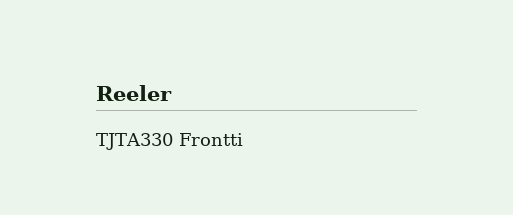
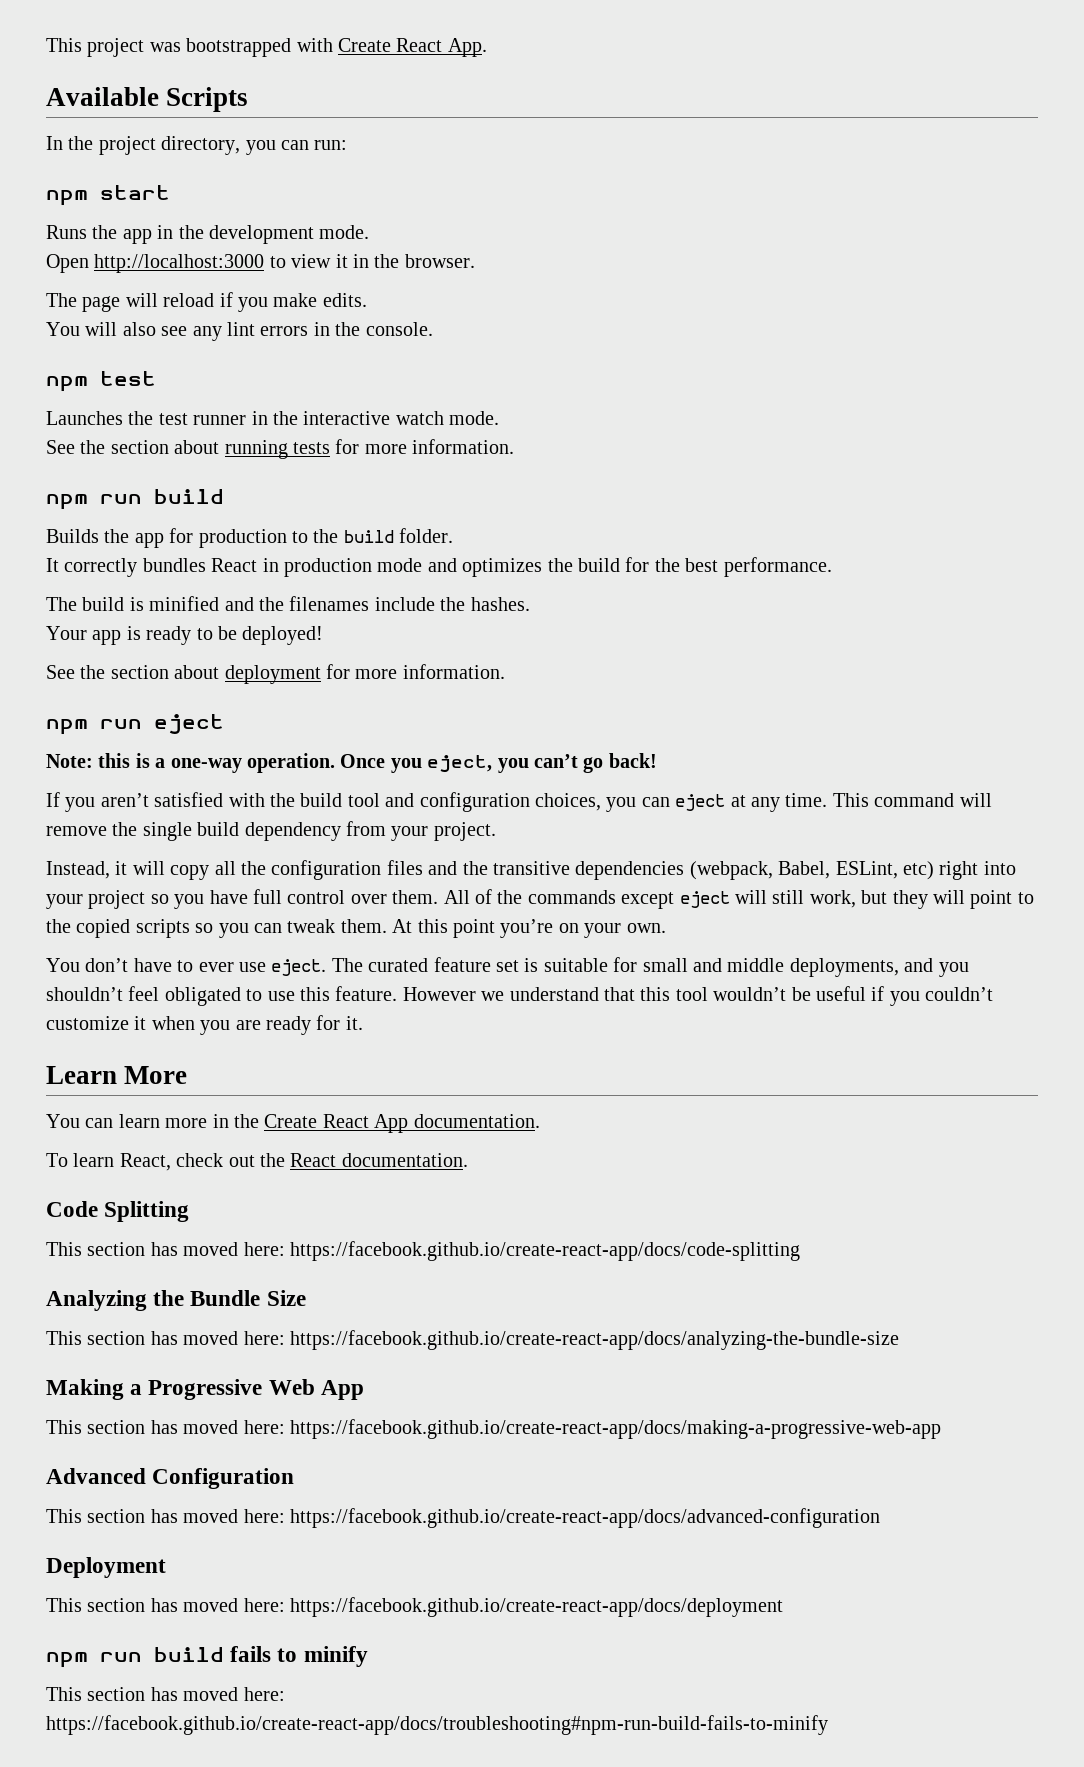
[96,85,172,101] [96,133,243,150] Reeler // TJTA330 Frontti -> [46,38,487,57] [46,87,249,112] [46,136,348,155] [46,185,170,206] [46,225,370,244] [46,254,475,273] [46,292,367,312] [46,322,433,341] [46,371,156,392] [46,411,500,425] [46,439,515,459] [46,489,224,510] [46,528,454,548] [46,557,832,577] [46,596,530,611] [46,626,324,645] [46,664,505,684] [46,714,224,735] [46,753,657,773] [46,792,992,812] [46,821,496,841] [46,860,1016,880] [46,889,1034,909] [46,919,666,938] [46,957,969,977] [46,986,994,1006] [46,1015,363,1035] [46,1066,188,1084] [46,1114,540,1133] [46,1153,468,1171] [46,1201,190,1222] [46,1241,800,1261] [46,1290,306,1311] [46,1330,899,1350] [46,1379,364,1400] [46,1419,941,1439] [46,1468,295,1489] [46,1508,880,1528] [46,1557,166,1578] [46,1597,783,1617] [46,1646,368,1668] [46,1687,285,1701] [46,1715,828,1735] This project was bootstrapped with Create React App. // Available Scripts // In the project directory, you can run: // npm start // Runs the app in the development mode. // Open http://localhost:3000 to view it in the browser. // The page will reload if you make edits. // You will also see any lint errors in the console. // npm test // Launches the test runner in the interactive watch mode. // See the section about running tests for more information. // npm run build // Builds the app for production to the build folder. // It correctly bundles React in production mode and optimizes the build for the best performance. // The build is minified and the filenames include the hashes. // Your app is ready to be deployed! // See the section about deployment for more information. // npm run eject // Note: this is a one-way operation. Once you eject, you can’t go back! // If you aren’t satisfied with the build tool and configuration choices, you can eject at any time. This command will remove the single build dependency from your project. // Instead, it will copy all the configuration files and the transitive dependencies (webpack, Babel, ESLint, etc) right into your project so you have full control over them. All of the commands except eject will still work, but they will point to the copied scripts so you can tweak them. At this point you’re on your own. // You don’t have to ever use eject. The curated feature set is suitable for small and middle deployments, and you shouldn’t feel obligated to use this feature. However we understand that this tool wouldn’t be useful if you couldn’t customize it when you are ready for it. // Learn More // You can learn more in the Create React App documentation. // To learn React, check out the React documentation. // Code Splitting // This section has moved here: https://facebook.github.io/create-react-app/docs/code-splitting // Analyzing the Bundle Size // This section has moved here: https://facebook.github.io/create-react-app/docs/analyzing-the-bundle-size // Making a Progressive Web App // This section has moved here: https://facebook.github.io/create-react-app/docs/making-a-progressive-web-app // Advanced Configuration // This section has moved here: https://facebook.github.io/create-react-app/docs/advanced-configuration // Deployment // This section has moved here: https://facebook.github.io/create-react-app/docs/deployment // npm run build fails to minify // This section has moved here: https://facebook.github.io/create-react-app/docs/troubleshooting#npm-run-build-fails-to-minify

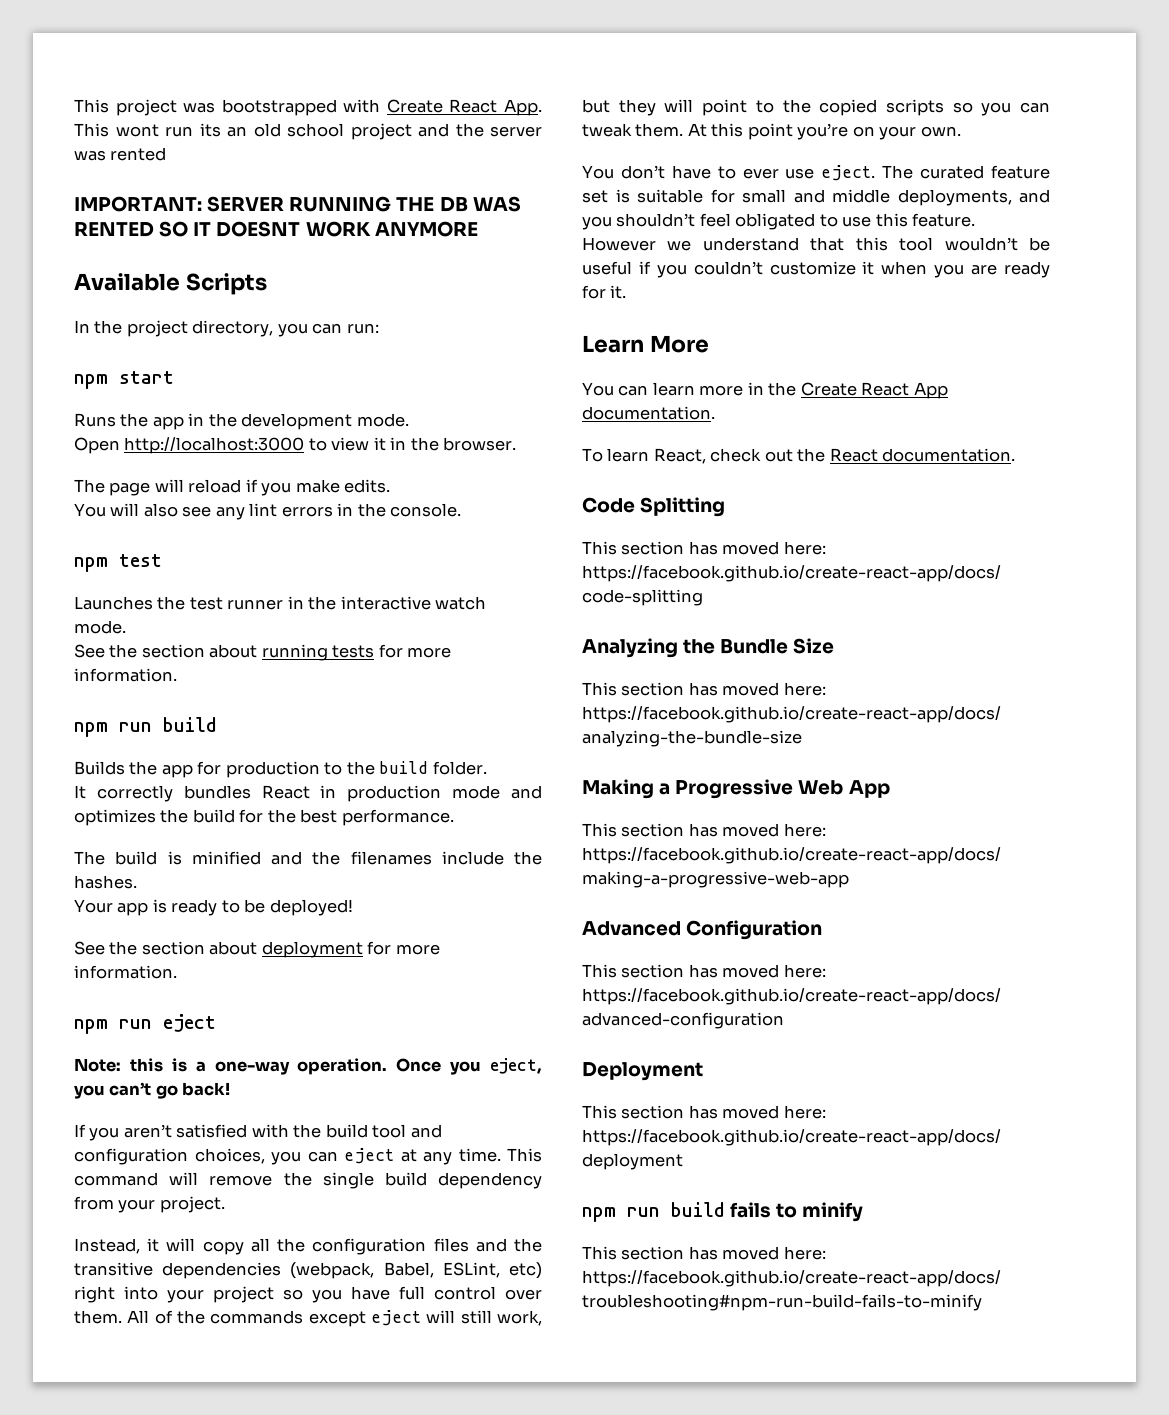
(487, 47) none -> [74,123,542,140] [74,147,167,161] [74,196,521,212] [74,221,478,237] This wont run its an old school project and the server was rented // IMPORTANT: SERVER RUNNING THE DB WAS RENTED SO IT DOESNT WORK ANYMORE

